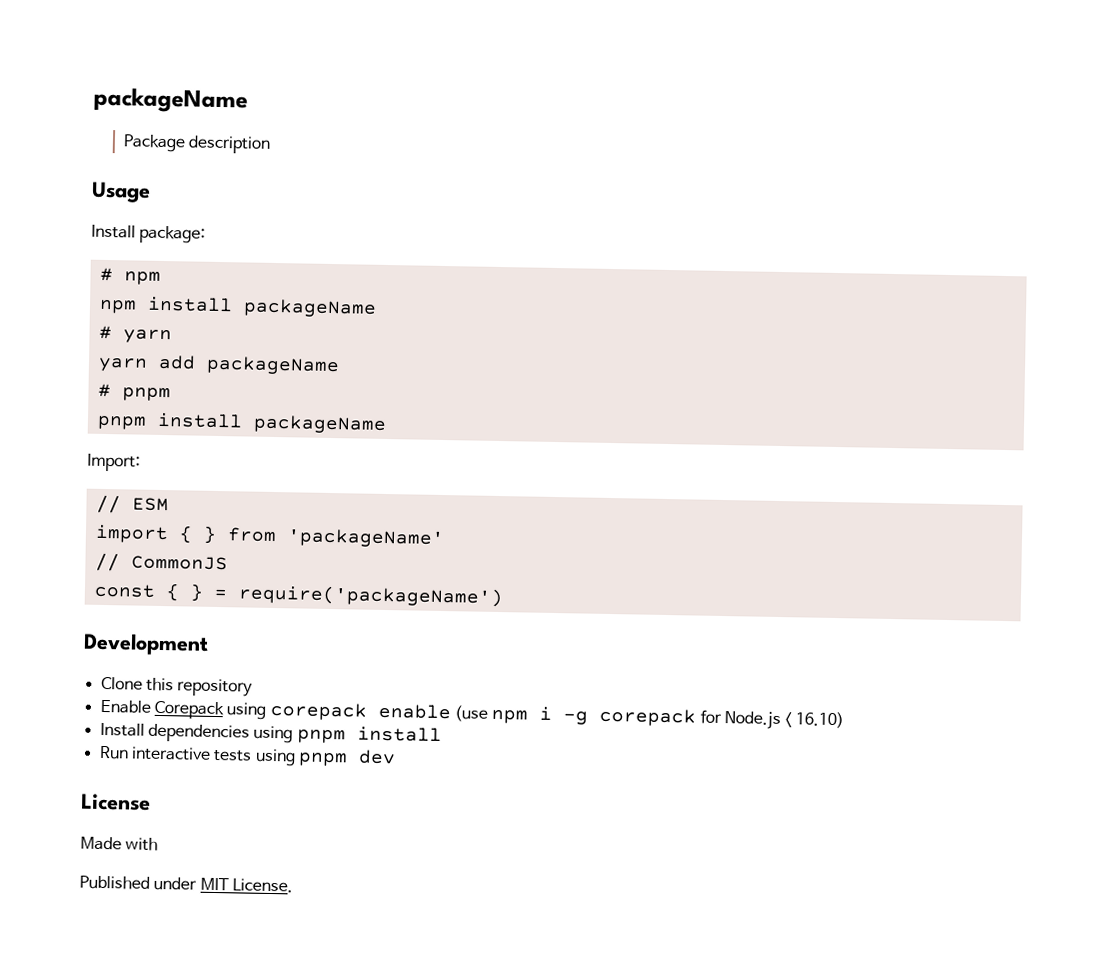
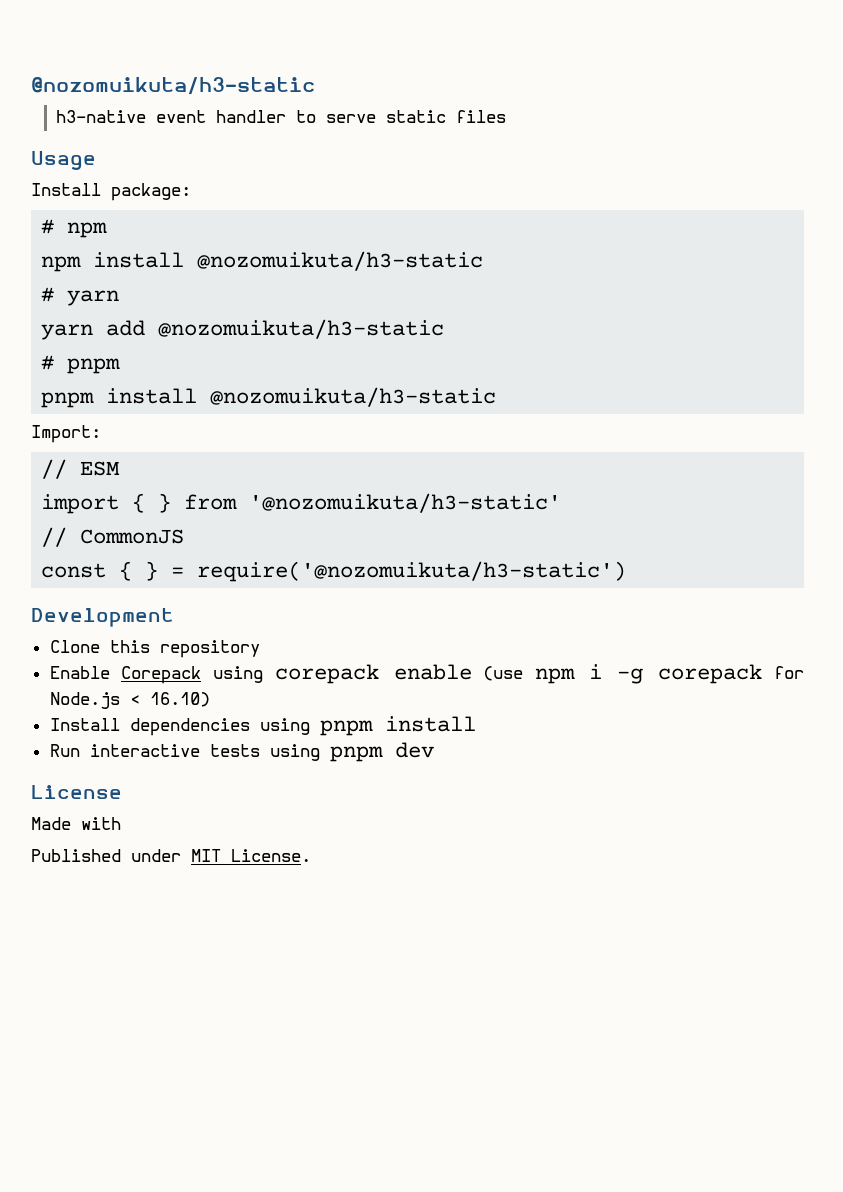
[93,87,248,114] [122,134,272,154] packageName // Package description -> [31,77,315,95] [55,110,506,123] @nozomuikuta/h3-static // h3-native event handler to serve static files
[242,298,377,318] packageName -> [197,251,484,271] @nozomuikuta/h3-static
[205,355,340,376] packageName -> [158,319,445,339] @nozomuikuta/h3-static
[252,414,387,434] packageName -> [210,387,497,407] @nozomuikuta/h3-static
[286,528,445,549] 'packageName' -> [249,493,562,513] '@nozomuikuta/h3-static'
[237,584,504,608] require('packageName') -> [197,561,627,582] require('@nozomuikuta/h3-static')

